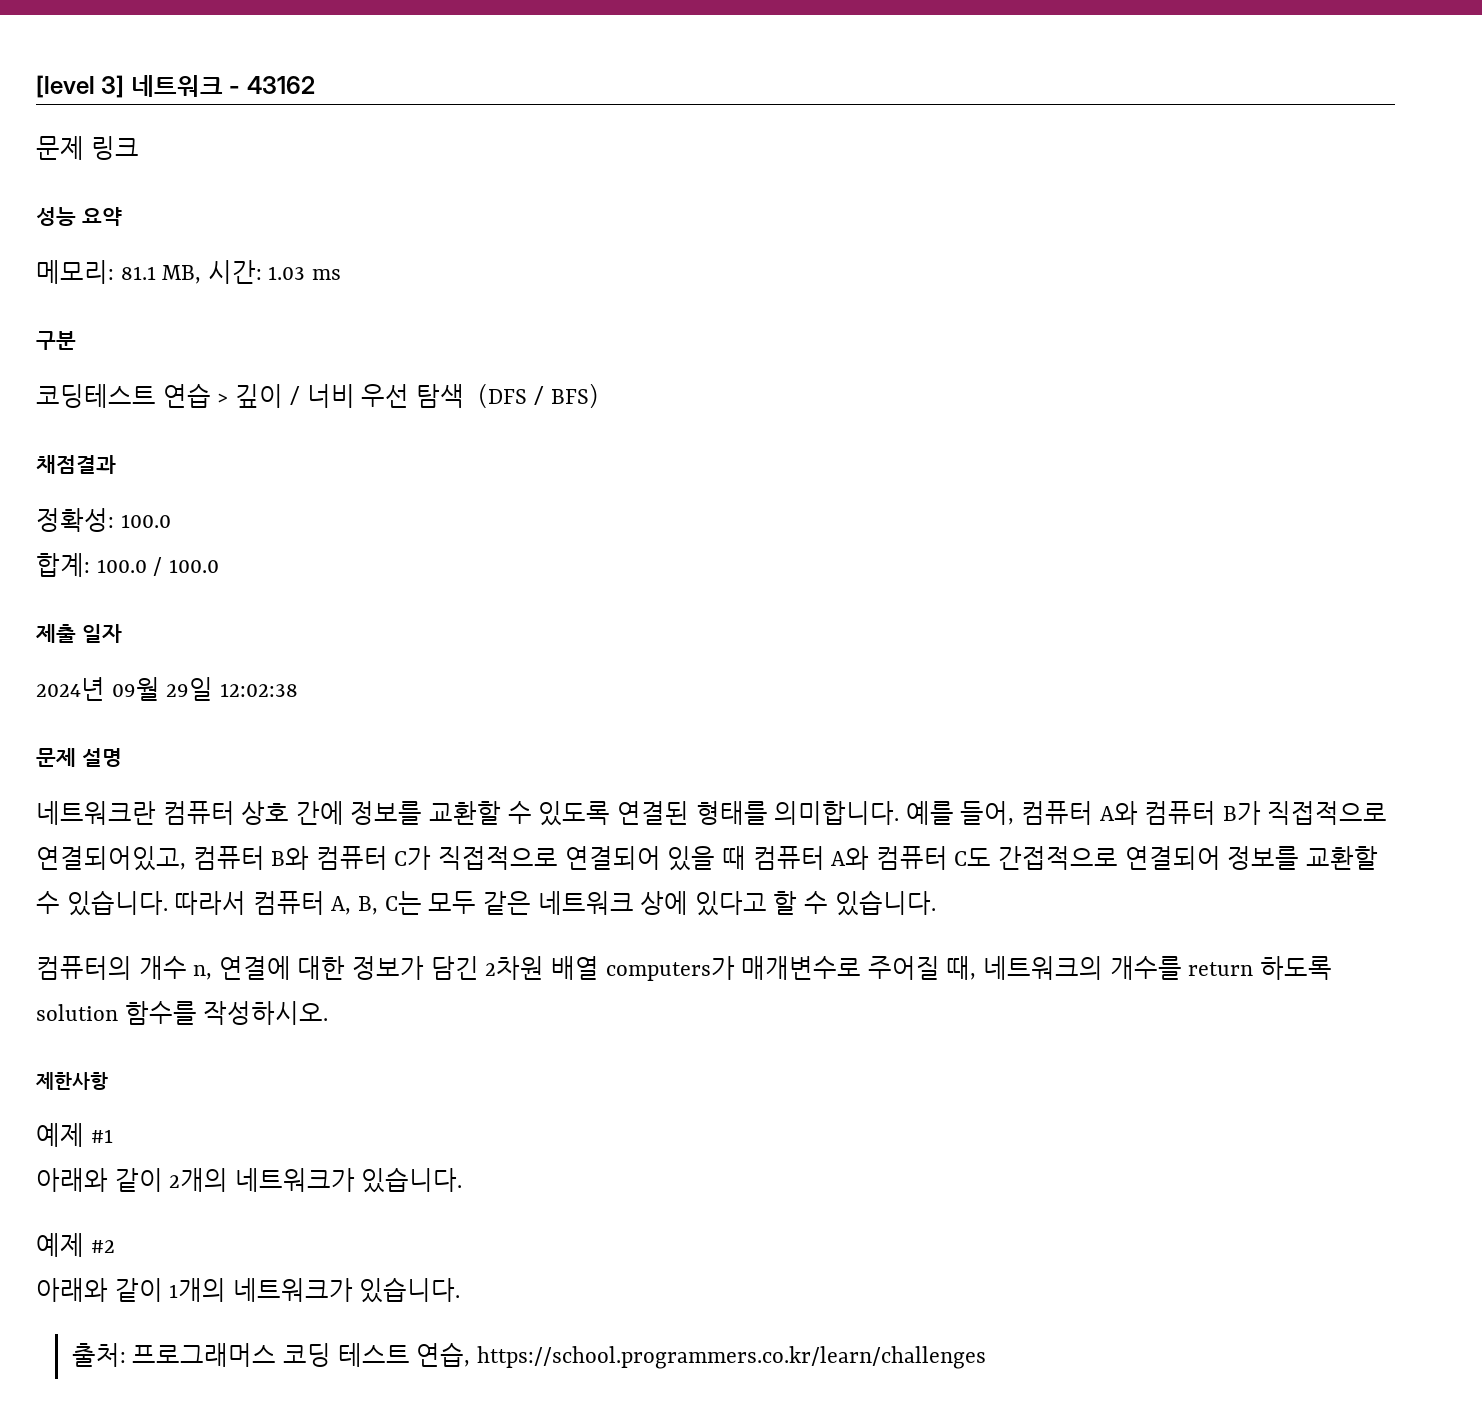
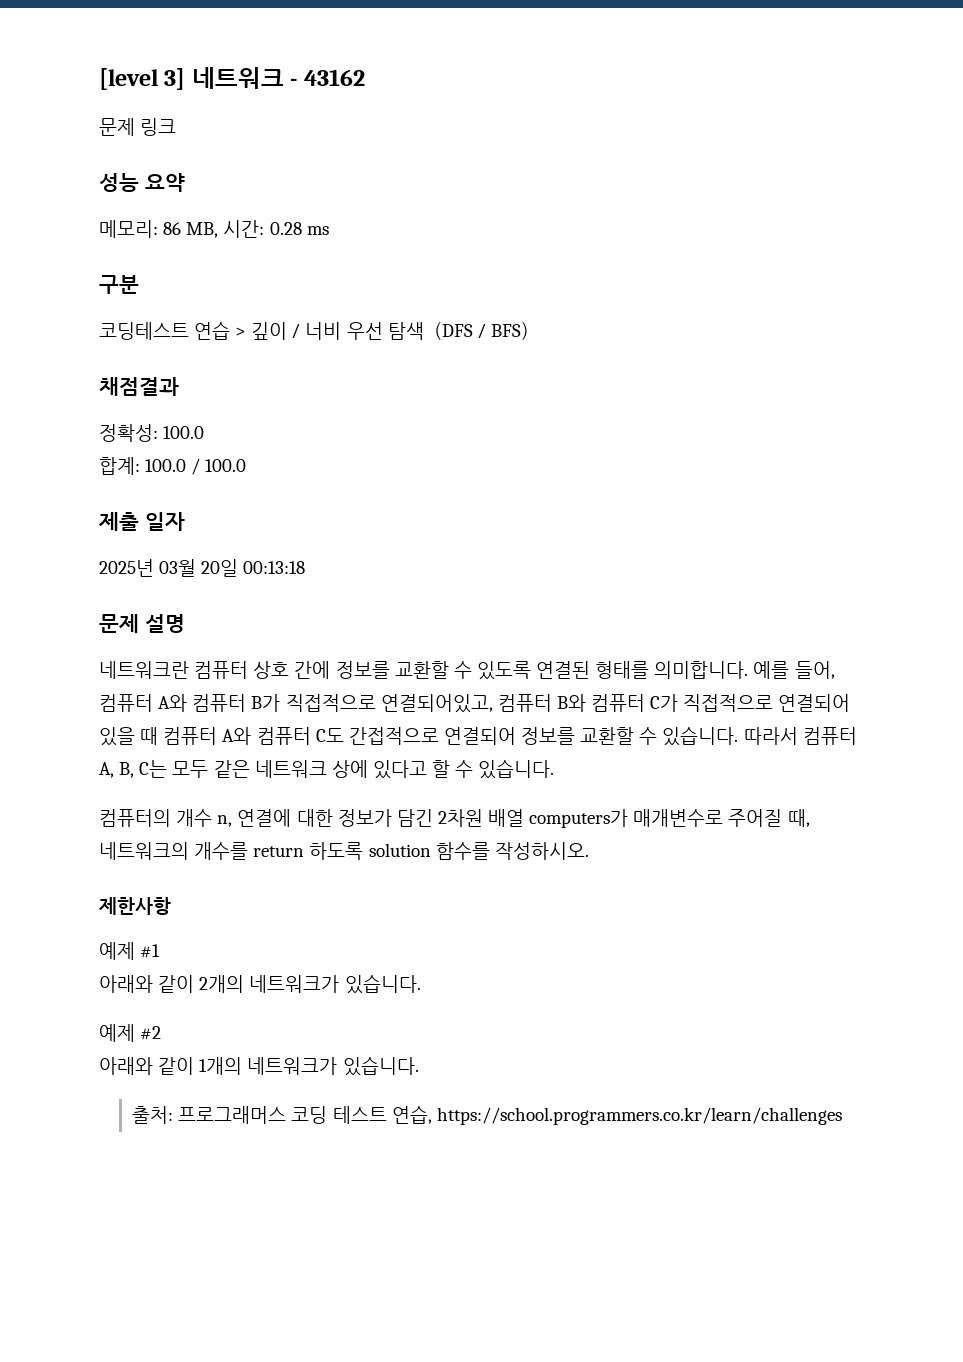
[120,266,156,280] 81.1 -> [163,222,182,235] 86
[268,266,306,280] 1.03 -> [269,222,302,235] 0.28
[36,677,298,701] 2024년 09월 29일 12:02:38 -> [99,559,306,577] 2025년 03월 20일 00:13:18

